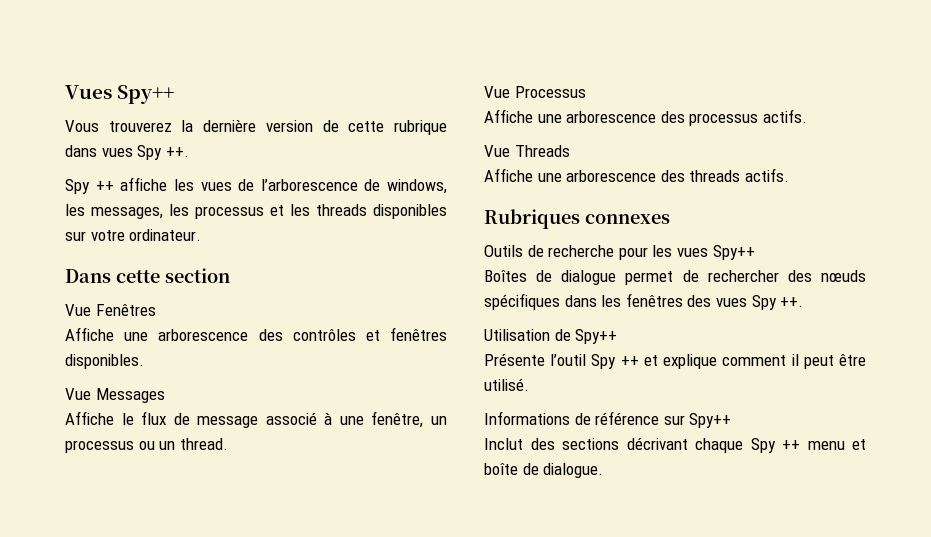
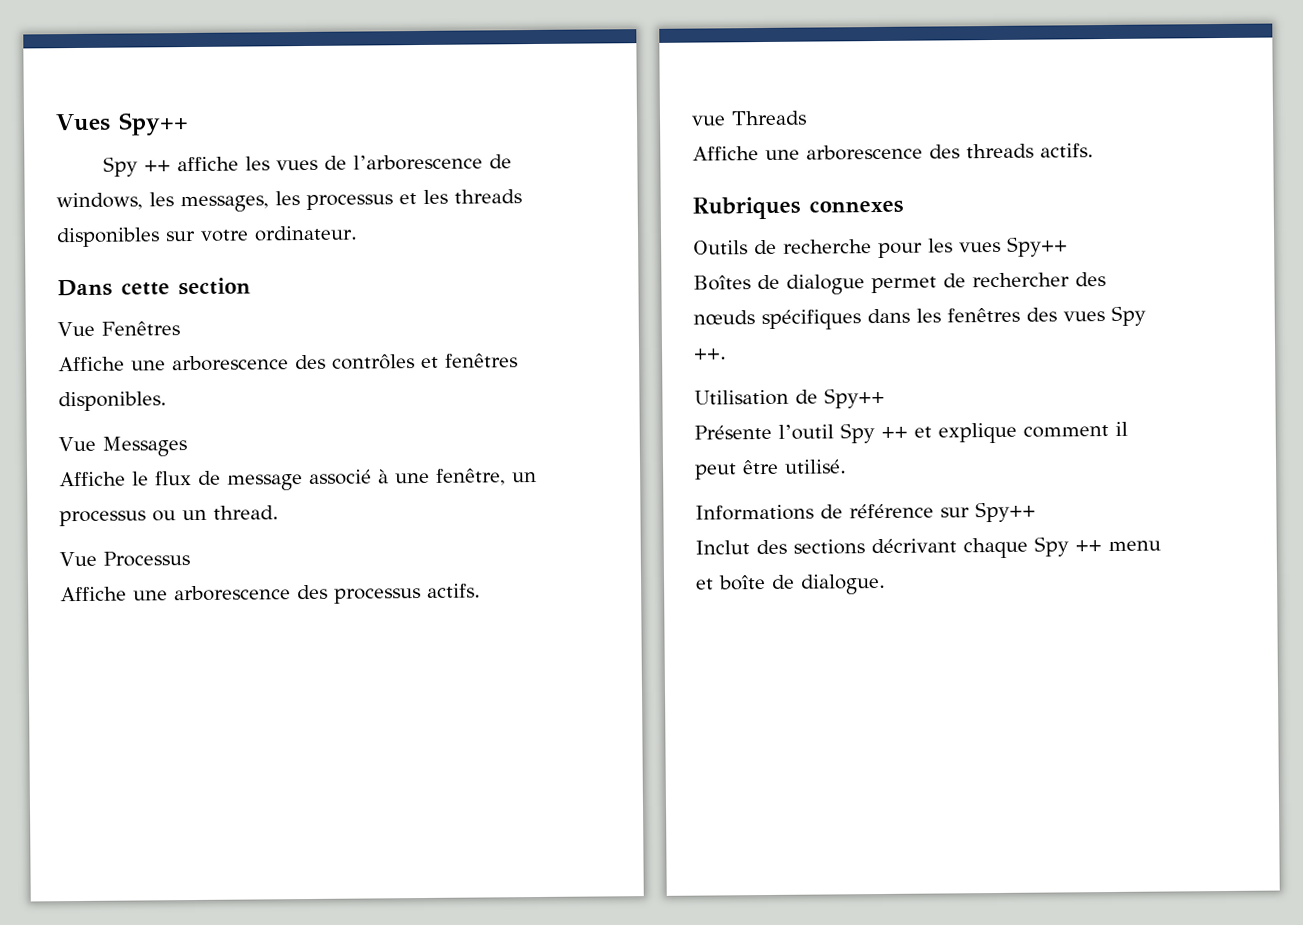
[65,119,448,135] [65,145,189,160] // Vous trouverez la dernière version de cette rubrique dans vues Spy ++. -> (189, 124) none
[484,145,510,157] Vue -> [691,115,726,126] vue

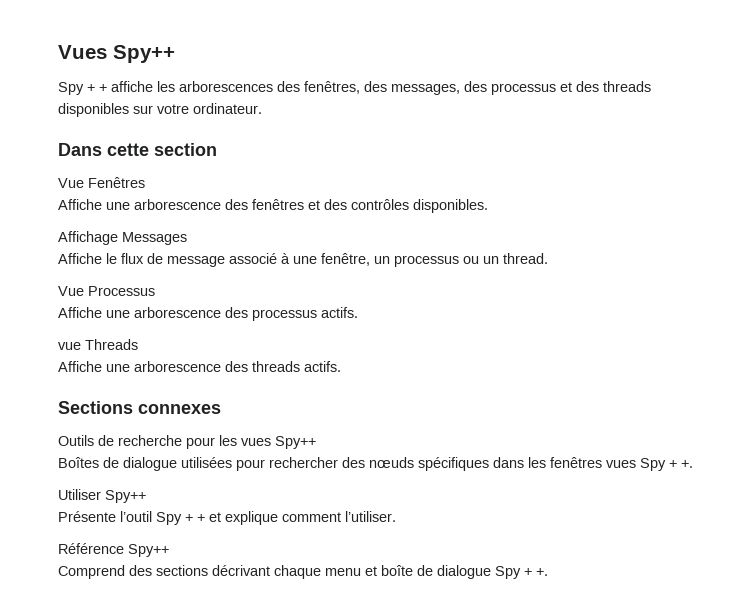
[143,154,512,172] [56,191,300,213] ++ affiche les vues de l’arborescence de windows, les messages, les -> [87,81,487,95] + + affiche les arborescences des fenêtres, des messages, des
[423,189,448,204] les -> [576,81,599,92] des
[332,353,518,370] contrôles et fenêtres -> [252,199,409,210] fenêtres et des contrôles
[58,436,96,452] Vue -> [58,231,118,245] Affichage
[692,196,801,220] Rubriques -> [58,401,133,414] Sections
[871,273,966,294] permet de -> [181,457,265,471] utilisées pour
[1026,307,1057,322] des -> (602, 462) none
[694,348,727,360] [694,389,818,406] ++. // Utilisation de -> [669,460,693,468] [58,489,101,500] + +. // Utiliser
[881,426,908,438] ++ -> [185,514,205,522] + +
[1115,421,1128,436] [695,459,847,480] [695,501,1036,523] [695,540,750,555] il peut être utilisé. // Informations de référence sur Spy++ // Inclut -> [345,511,396,522] [58,543,169,557] [58,565,125,579] l’utiliser. // Référence Spy++ // Comprend
[1034,536,1102,557] Spy ++ -> (321, 572) none
[800,573,886,595] dialogue. -> [437,565,548,579] dialogue Spy + +.

